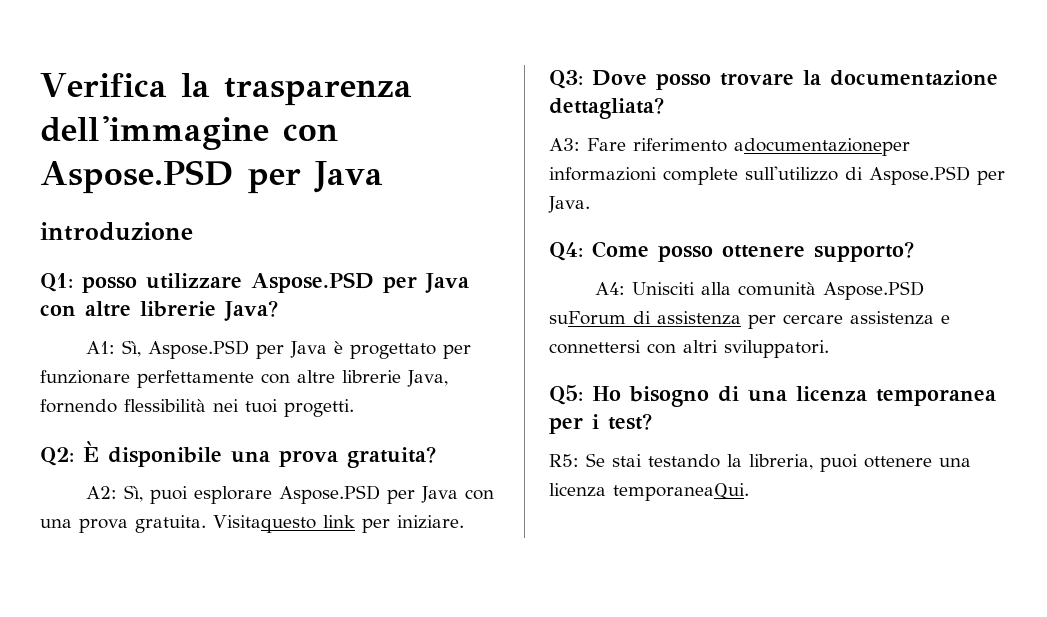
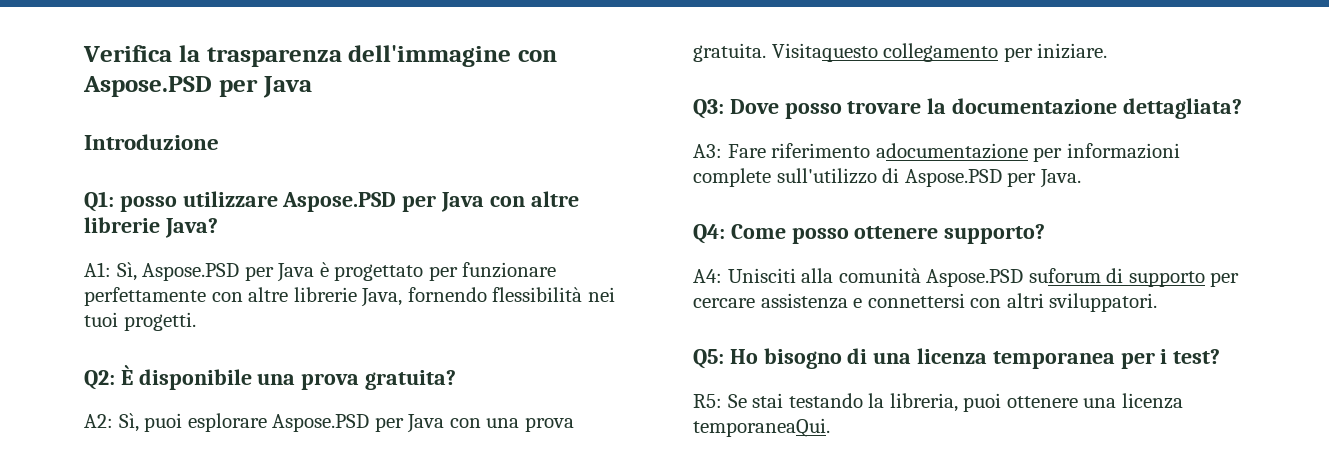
[40,222,193,241] introduzione -> [84,134,219,150] Introduzione
[322,515,355,528] link -> [883,43,999,62] collegamento
[734,138,910,156] adocumentazioneper -> [875,143,1063,162] adocumentazione per
[549,311,741,325] suForum di assistenza -> [1028,268,1205,287] suforum di supporto

